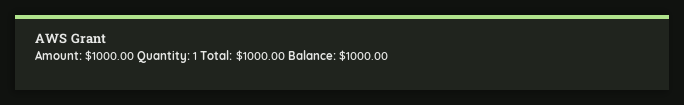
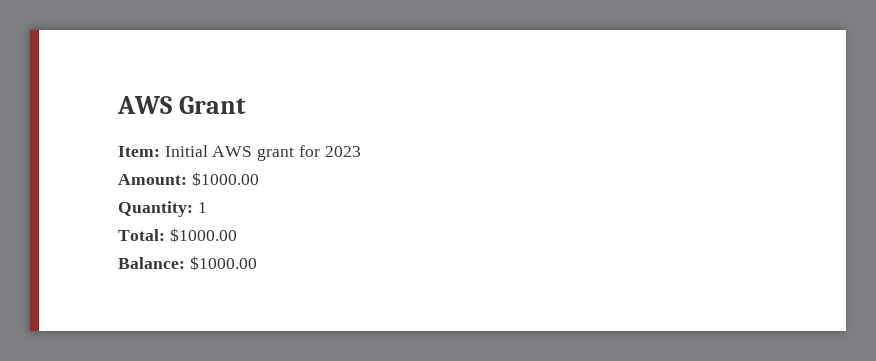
(106, 38) none -> [118,145,361,161] // Item: Initial AWS grant for 2023
(135, 55) none -> (259, 179) //
(198, 56) none -> (207, 207) //
(285, 55) none -> (237, 235) //

